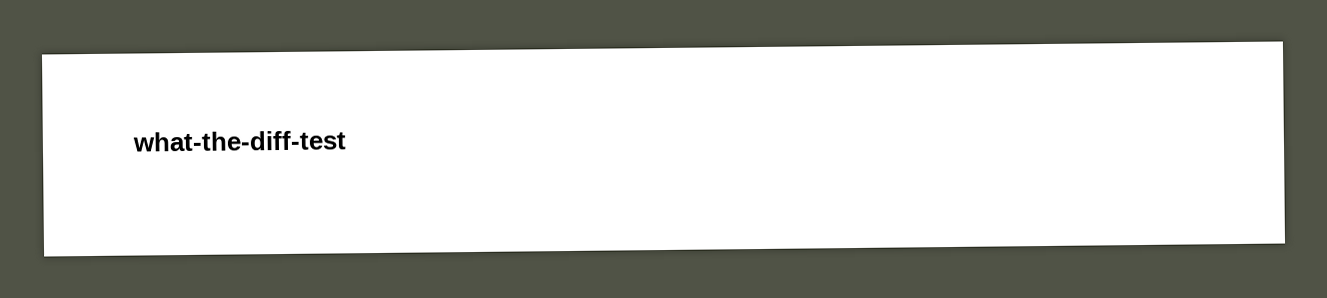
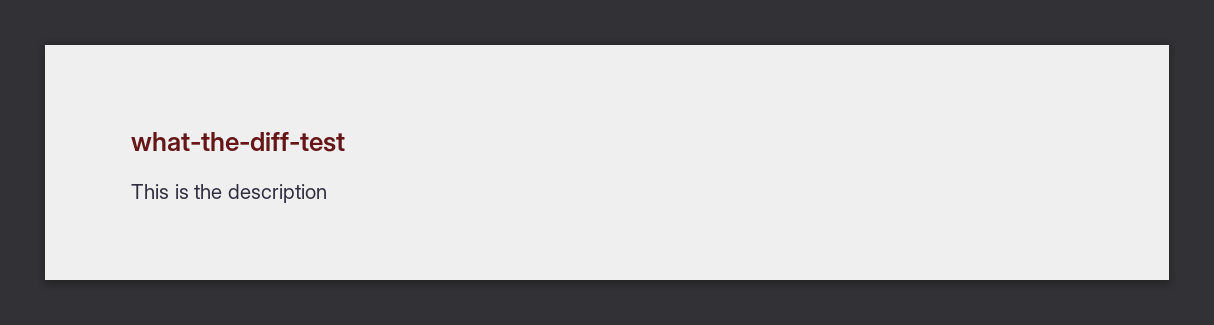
(346, 141) none -> [131,184,327,203] // This is the description

